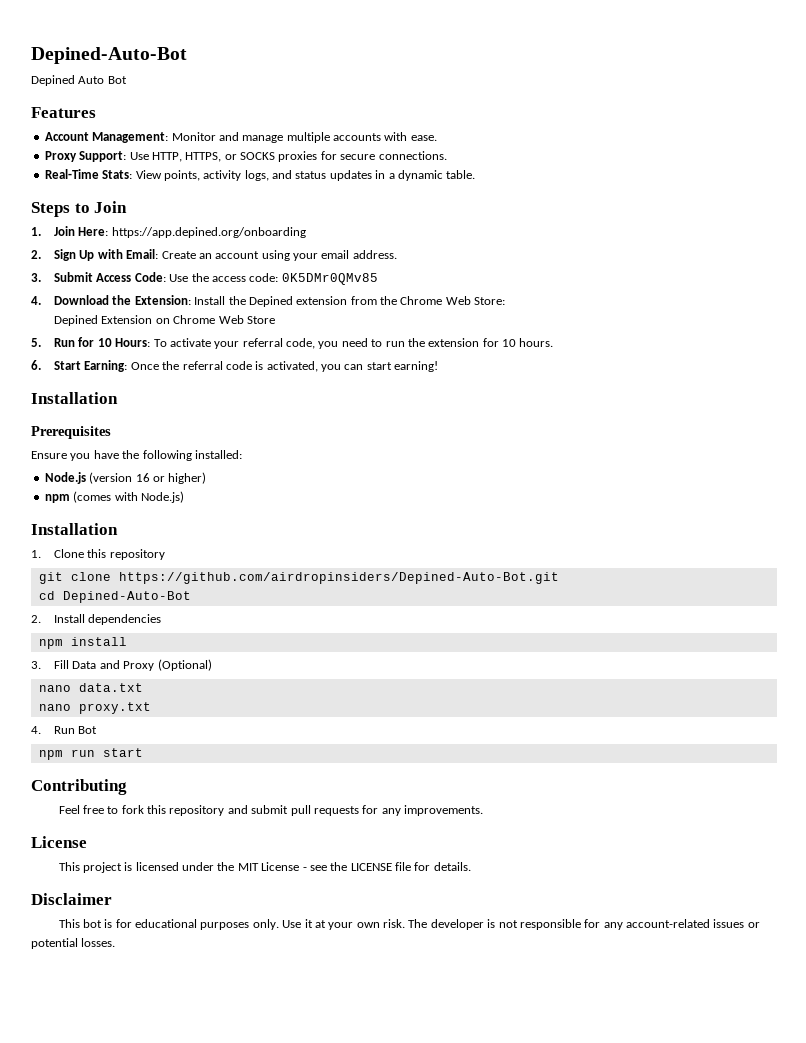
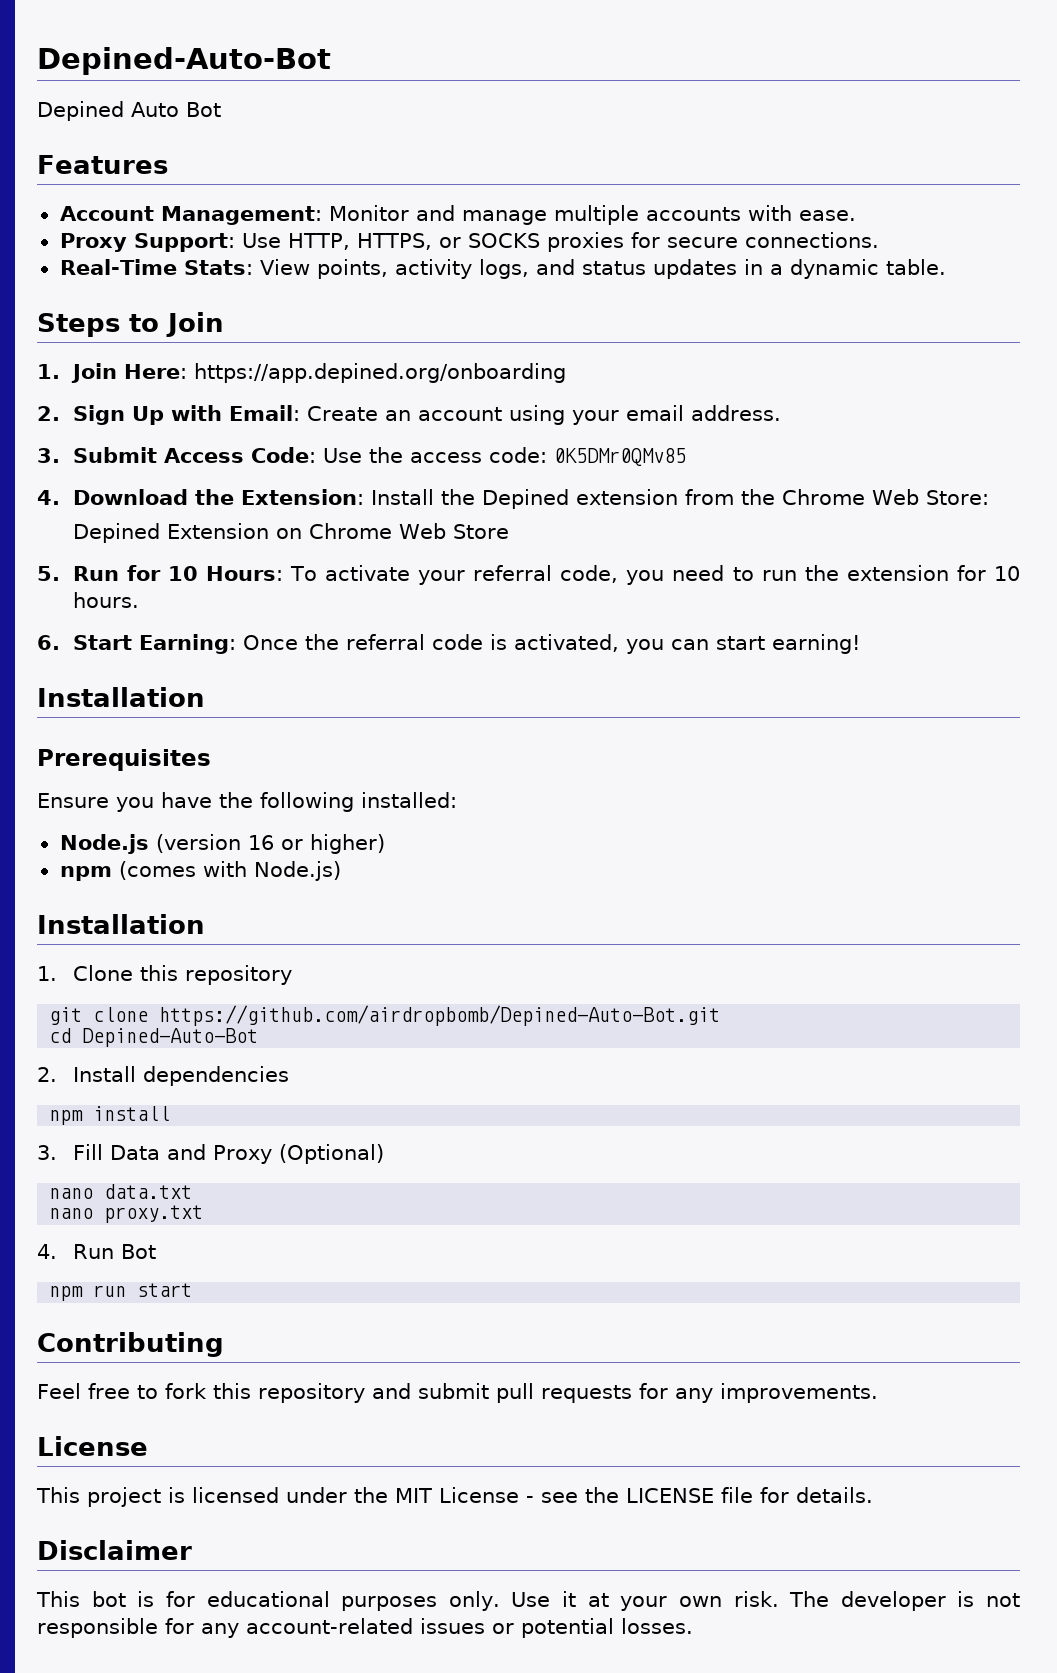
[118,572,559,584] https://github.com/airdropinsiders/Depined-Auto-Bot.git -> [159,1005,721,1026] https://github.com/airdropbomb/Depined-Auto-Bot.git

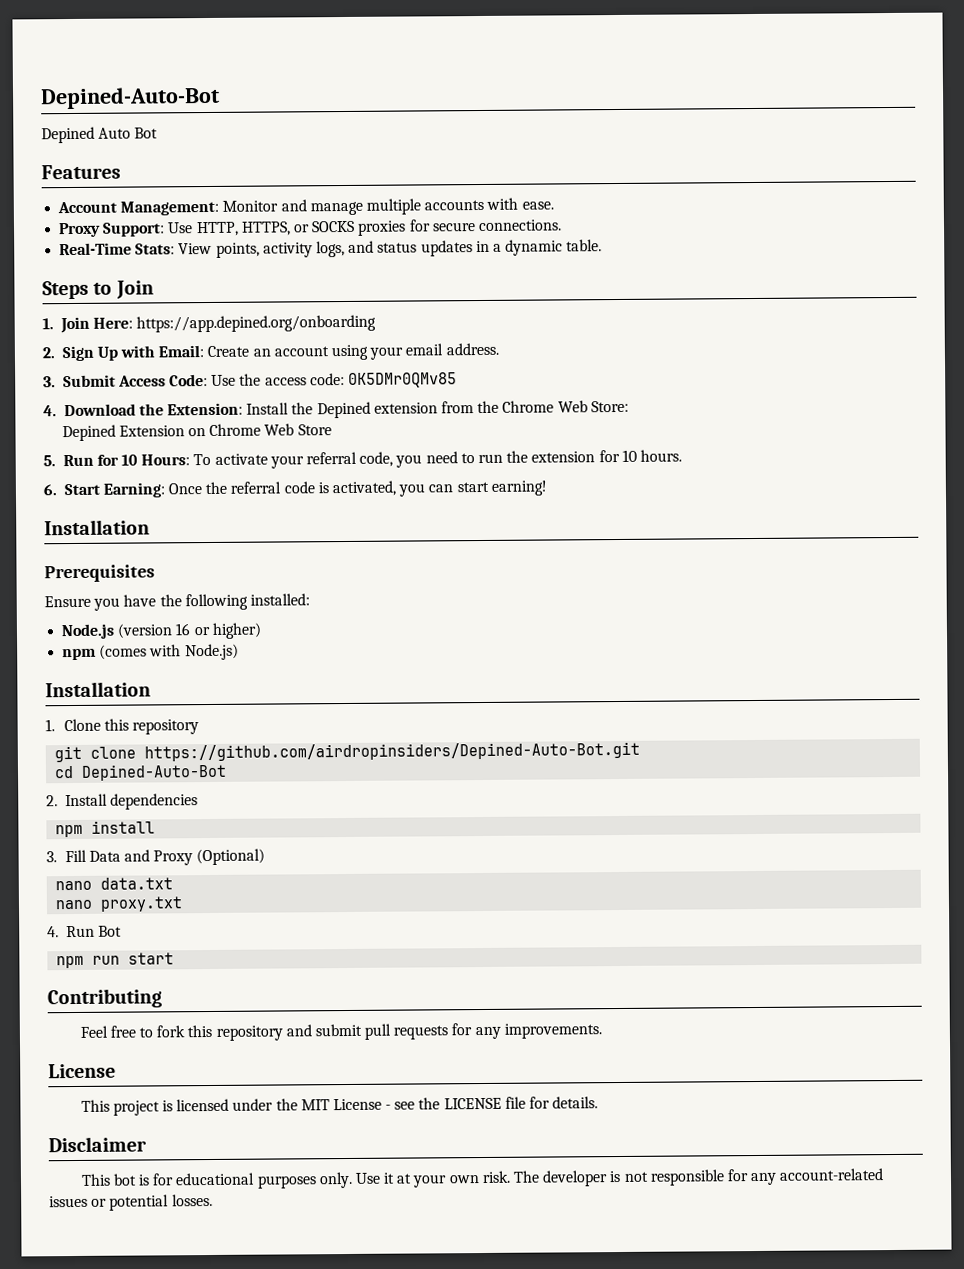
[159,1005,721,1026] https://github.com/airdropbomb/Depined-Auto-Bot.git -> [144,741,641,762] https://github.com/airdropinsiders/Depined-Auto-Bot.git

